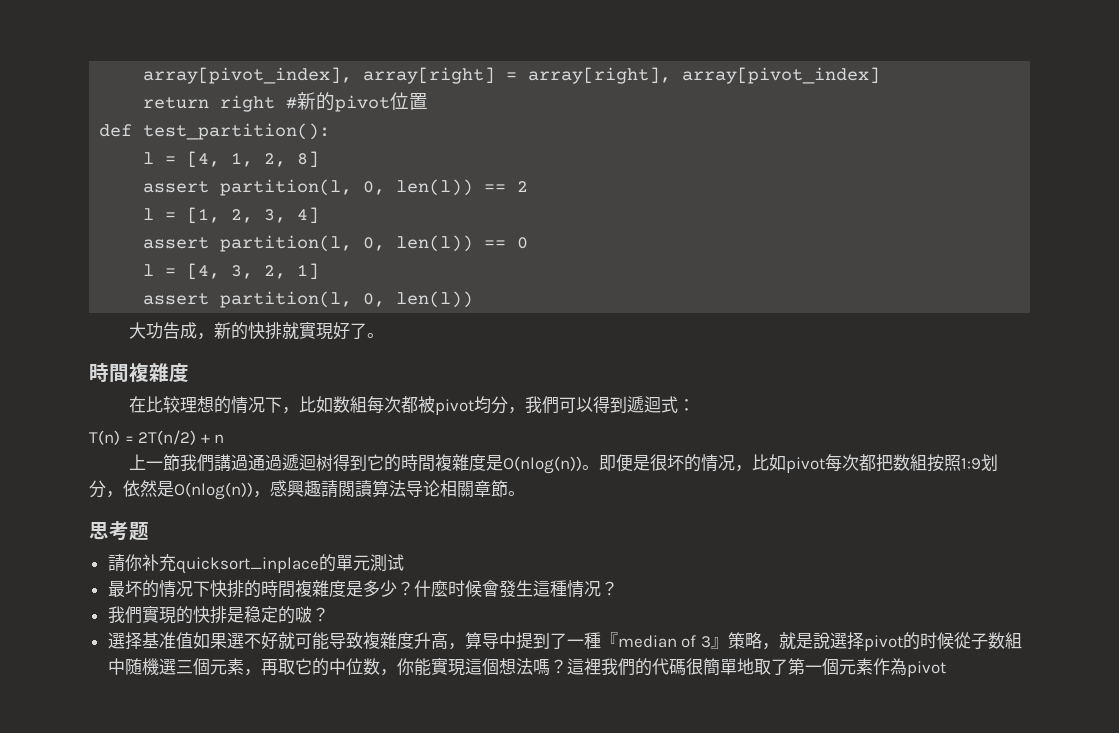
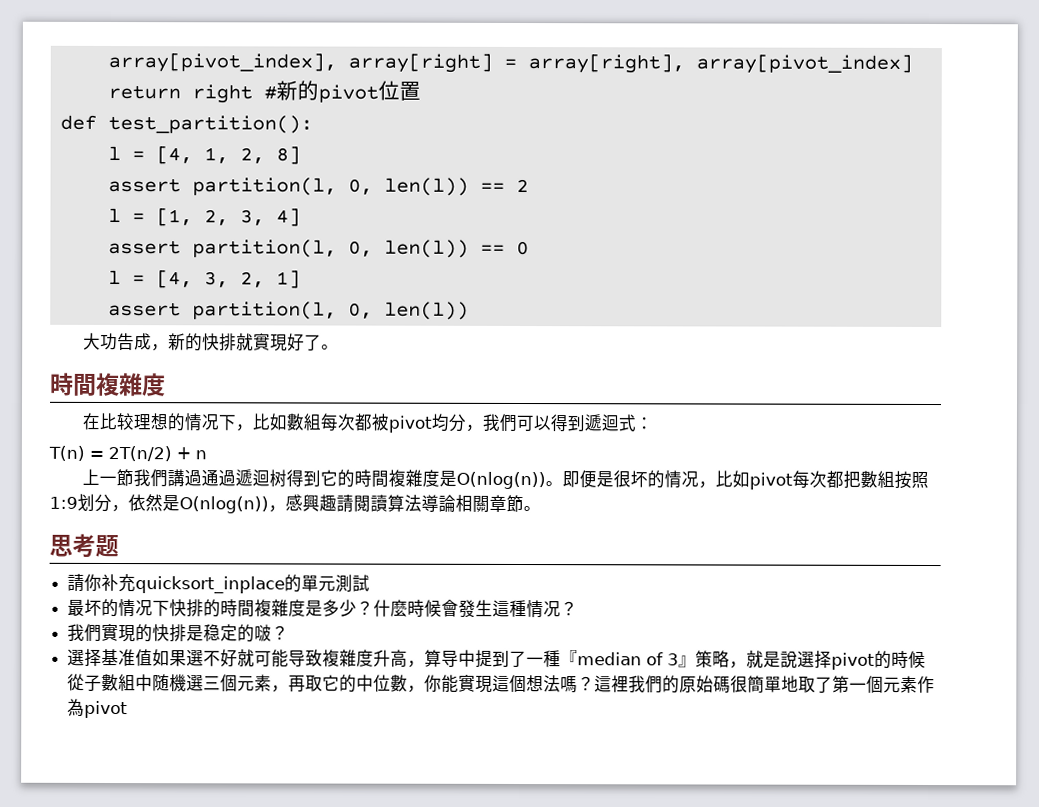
[332,396,350,413] 数 -> [286,413,305,431] 數
[892,454,910,471] 数 -> [860,470,879,488] 數
[406,480,440,497] 导论 -> [421,494,456,512] 導論
[386,554,404,571] 试 -> [352,574,371,592] 試
[447,580,465,597] 时 -> [407,599,426,617] 時
[919,632,1005,650] 时候從子数 -> [891,650,927,668] [67,673,120,692] 時候從子數
[362,658,380,675] 数 -> [390,674,409,692] 數
[651,658,669,675] 代 -> [679,675,715,693] 原始

